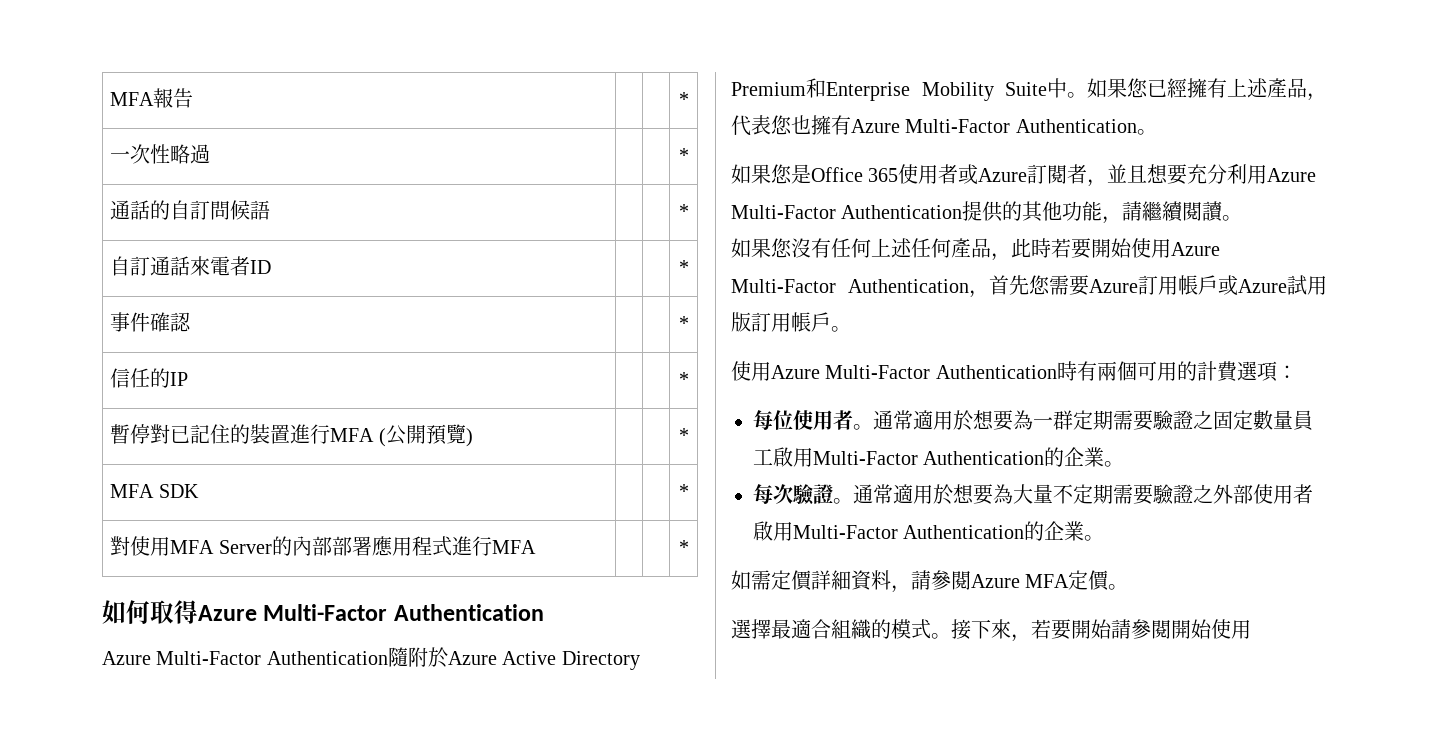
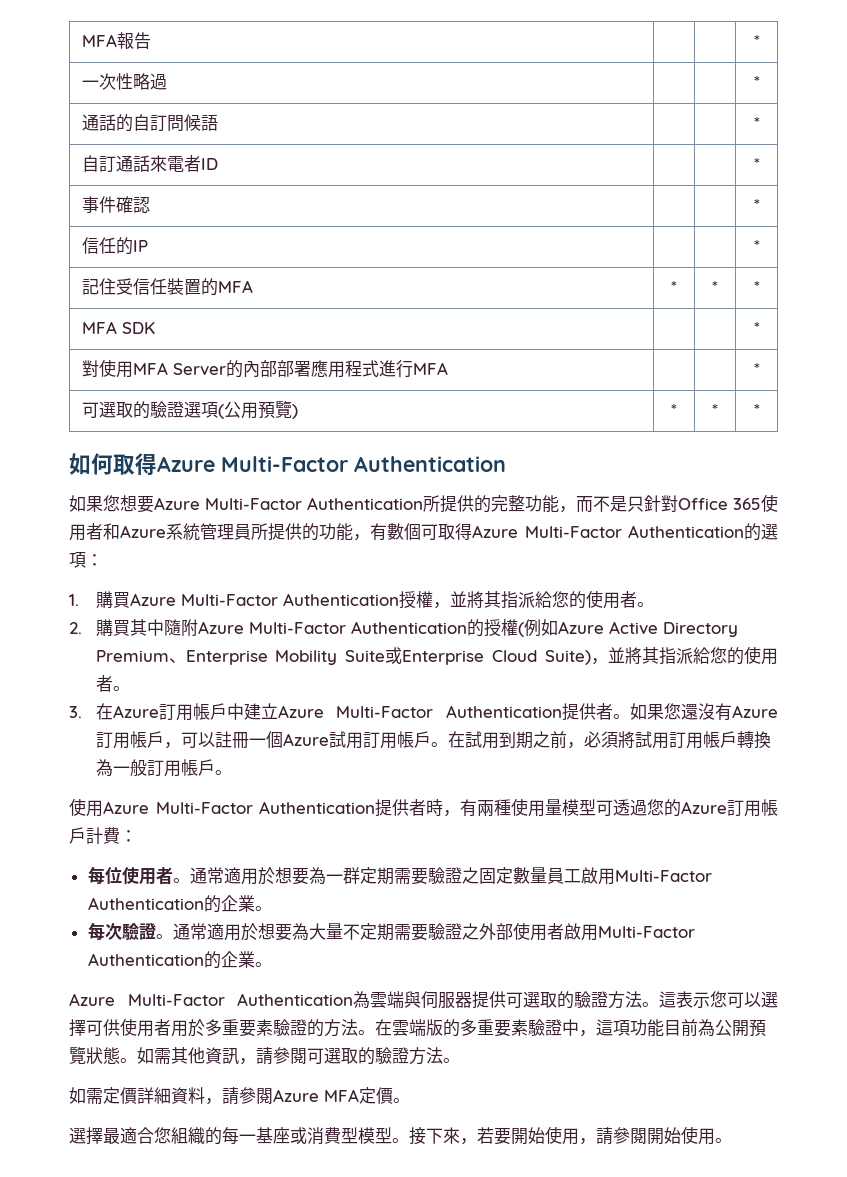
[110,424,473,447] 暫停對已記住的裝置進行MFA (公開預覽) | | -> [81,278,253,296] [671,281,677,293] [712,281,718,293] 記住受信任裝置的MFA | * | *
(689, 547) none -> [81,401,298,419] [671,404,677,416] [712,404,718,416] [753,404,760,416] // 可選取的驗證選項(公用預覽) | * | * | *
[102,647,640,670] [731,78,1327,101] [731,115,1157,136] [731,164,1317,187] [731,201,1243,224] [731,238,1220,261] [731,275,1327,298] [731,312,751,332] Azure Multi-Factor Authentication隨附於Azure Active Directory Premium和Enterprise Mobility Suite中。如果您已經擁有上述產品，代表您也擁有Azure Multi-Factor Authentication。 // 如果您是Office 365使用者或Azure訂閱者，並且想要充分利用Azure Multi-Factor Authentication提供的其他功能，請繼續閱讀。 // 如果您沒有任何上述任何產品，此時若要開始使用Azure Multi-Factor Authentication，首先您需要Azure訂用帳戶或Azure試用版 -> [69,494,778,513] [69,523,778,541] [69,552,103,568] [69,590,654,609] [69,619,738,637] [95,646,778,665] [95,675,130,692] [69,703,778,721] [95,731,771,749] [95,759,147,777] 如果您想要Azure Multi-Factor Authentication所提供的完整功能，而不是只針對Office 365使用者和Azure系統管理員所提供的功能，有數個可取得Azure Multi-Factor Authentication的選項： // 1.購買Azure Multi-Factor Authentication授權，並將其指派給您的使用者。 // 2.購買其中隨附Azure Multi-Factor Authentication的授權(例如Azure Active Directory Premium、Enterprise Mobility Suite或Enterprise Cloud Suite)，並將其指派給您的使用者。 // 3.在Azure訂用帳戶中建立Azure Multi-Factor Authentication提供者。如果您還沒有Azure訂用帳戶，可以註冊一個Azure試用訂用帳戶。在試用到期之前，必須將試用訂用帳戶轉換為一般
[1056,361,1277,382] 時有兩個可用的計費選項 -> [375,798,778,817] [69,827,120,844] 提供者時，有兩種使用量模型可透過您的Azure訂用帳戶計費
(1105, 538) none -> [69,991,778,1009] [69,1018,766,1037] [69,1047,460,1065] // Azure Multi-Factor Authentication為雲端與伺服器提供可選取的驗證方法。這表示您可以選擇可供使用者用於多重要素驗證的方法。在雲端版的多重要素驗證中，這項功能目前為公開預覽狀態。如需其他資訊，請參閱可選取的驗證方法。
[831,619,931,639] 組織的模式 -> [154,1127,392,1145] 您組織的每一基座或消費型模型
(1112, 629) none -> [545,1126,596,1145] 使用，
(1251, 629) none -> [715,1138,732,1143] 。

